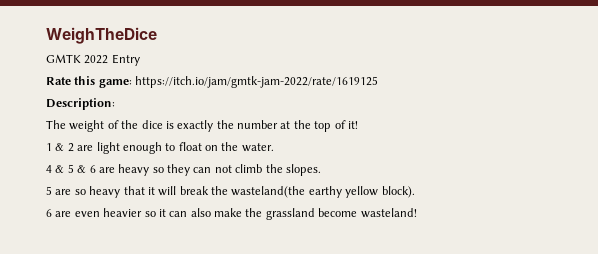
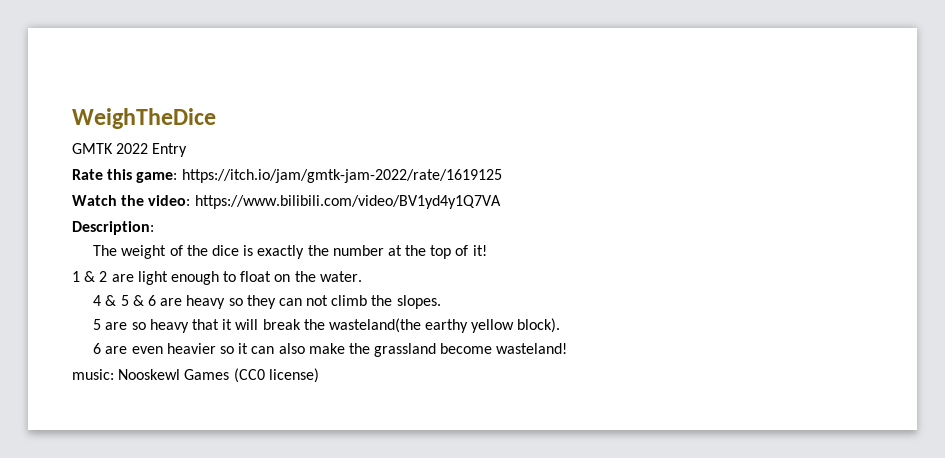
(379, 82) none -> [72,195,501,209] // Watch the video: https://www.bilibili.com/video/BV1yd4y1Q7VA
(417, 213) none -> [72,368,319,383] // music: Nooskewl Games (CC0 license)

